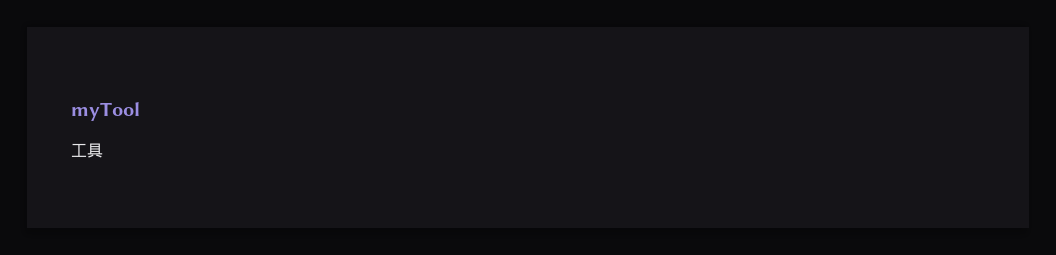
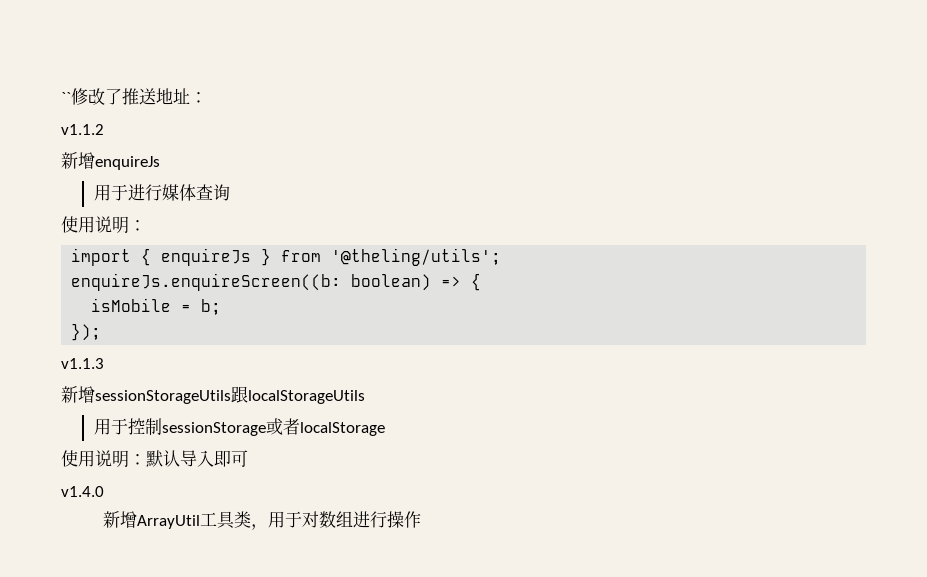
[71,102,140,121] [71,143,103,158] myTool // 工具 -> [61,88,207,105] [61,124,104,135] [61,152,160,170] [93,184,230,201] [61,216,146,234] [71,248,502,266] [71,273,482,291] [91,298,222,315] [71,323,102,341] [61,358,104,369] [61,386,365,404] [93,418,385,436] [61,450,248,468] [61,486,104,497] [103,511,422,530] ``修改了推送地址： // v1.1.2 // 新增enquireJs // 用于进行媒体查询 // 使用说明： // import { enquireJs } from '@theling/utils'; // enquireJs.enquireScreen((b: boolean) => { // isMobile = b; // }); // v1.1.3 // 新增sessionStorageUtils跟localStorageUtils // 用于控制sessionStorage或者localStorage // 使用说明：默认导入即可 // v1.4.0 // 新增ArrayUtil工具类，用于对数组进行操作

